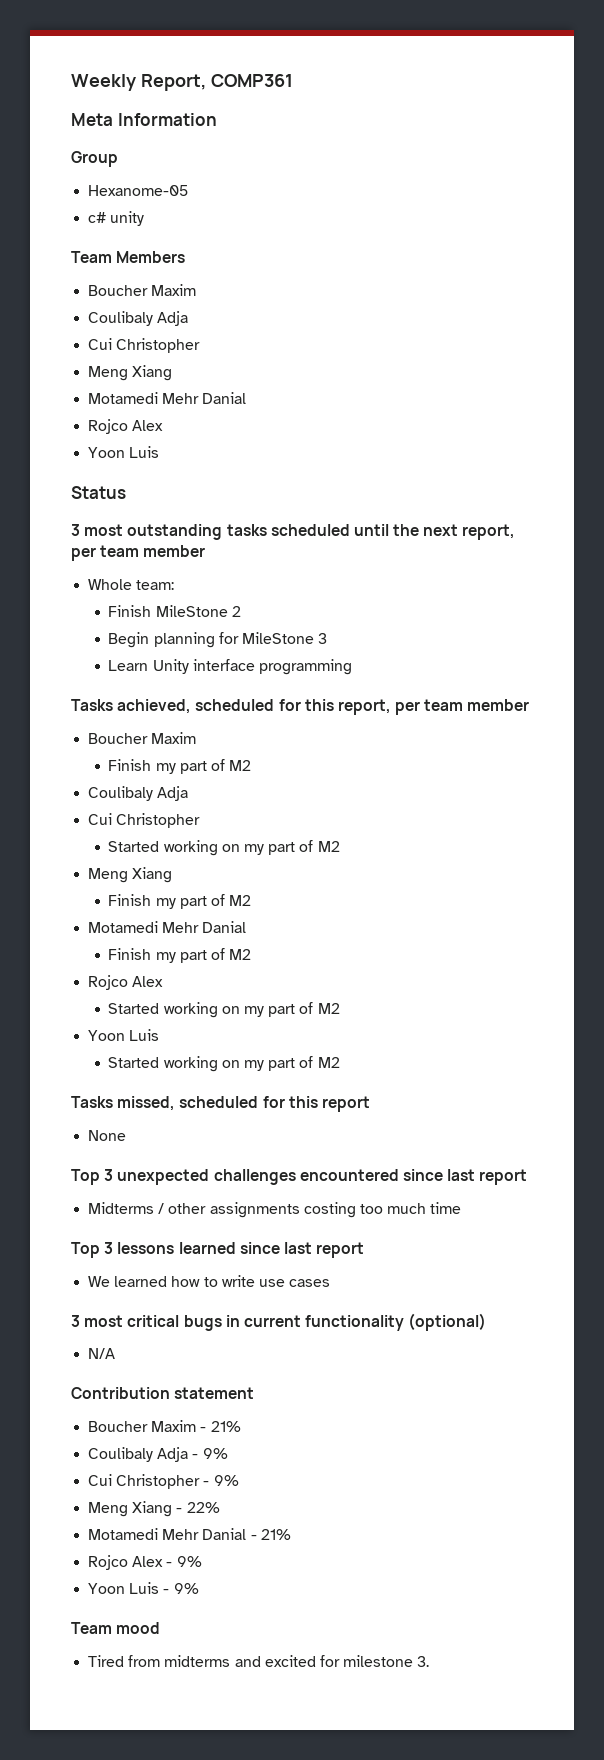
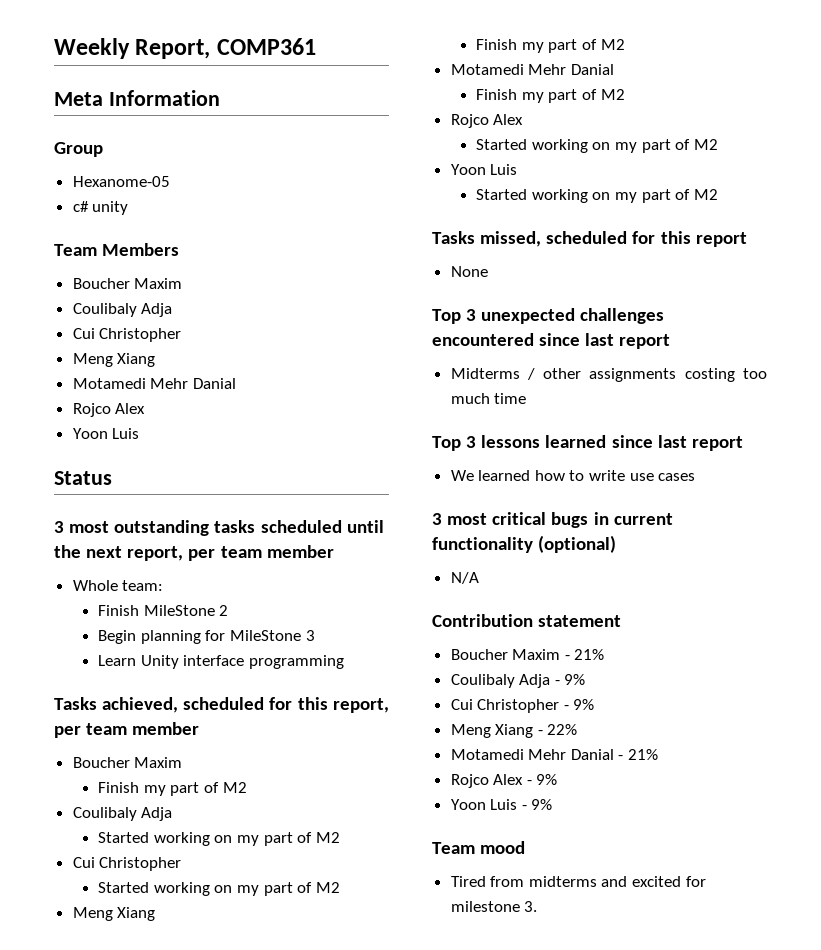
(189, 793) none -> [98,832,340,846] // Started working on my part of M2

